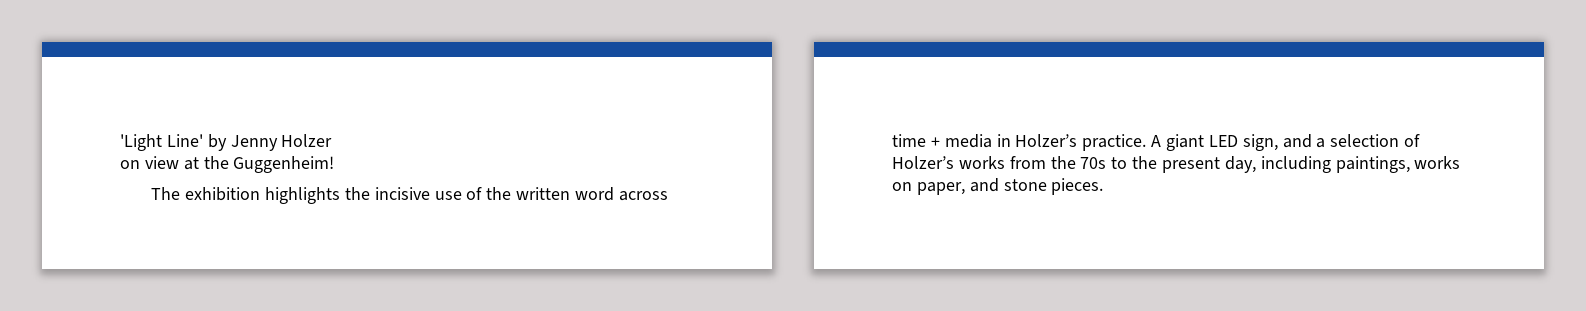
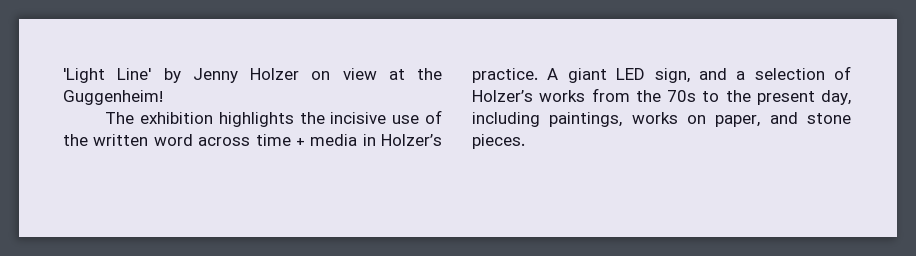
(333, 140) // -> (299, 74) none

